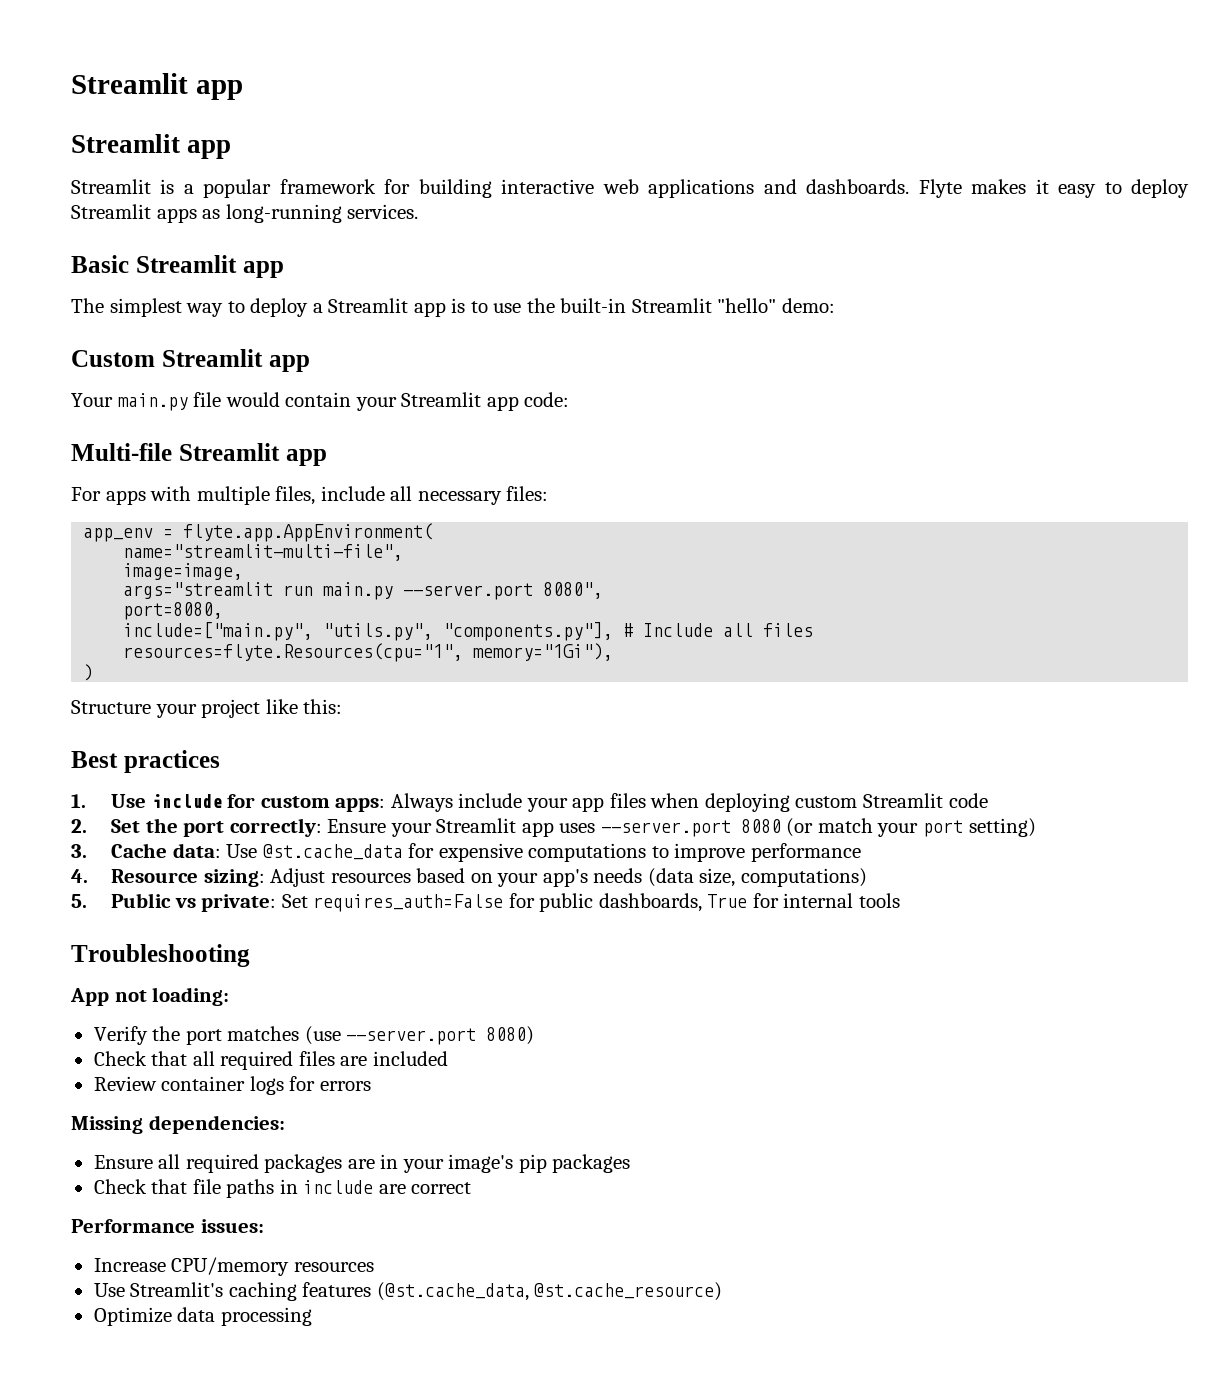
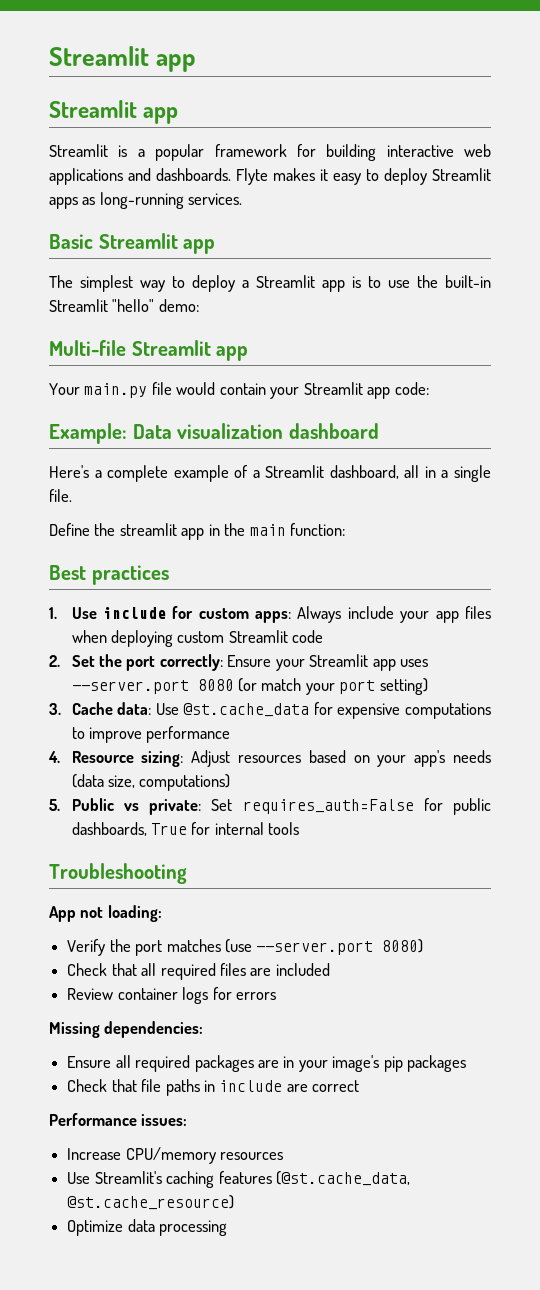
[71,350,155,367] Custom -> [49,340,126,356] Multi-file
[71,443,327,466] [71,486,549,505] [83,523,434,542] [123,544,404,561] [123,563,244,580] [123,582,604,600] [123,602,224,620] [123,622,814,641] [123,643,614,662] [83,664,94,681] [71,699,343,718] Multi-file Streamlit app // For apps with multiple files, include all necessary files: // app_env = flyte.app.AppEnvironment( // name="streamlit-multi-file", // image=image, // args="streamlit run main.py --server.port 8080", // port=8080, // include=["main.py", "utils.py", "components.py"], # Include all files // resources=flyte.Resources(cpu="1", memory="1Gi"), // ) // Structure your project like this: -> [49,423,379,444] [49,465,492,482] [49,489,72,502] [49,523,346,540] Example: Data visualization dashboard // Here's a complete example of a Streamlit dashboard, all in a single file. // Define the streamlit app in the main function:

